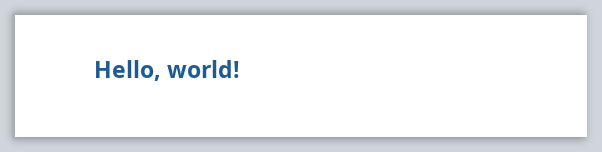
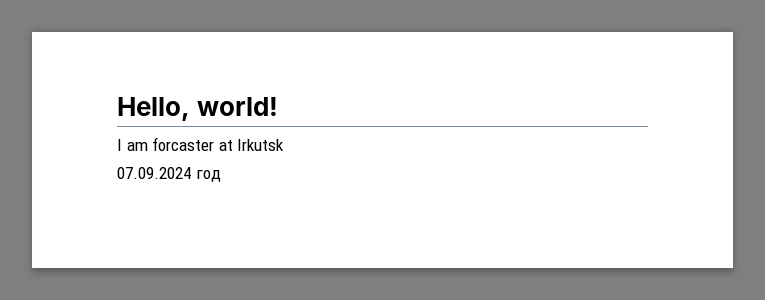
(241, 69) none -> [117,137,285,151] [117,167,221,182] // I am forcaster at Irkutsk // 07.09.2024 год

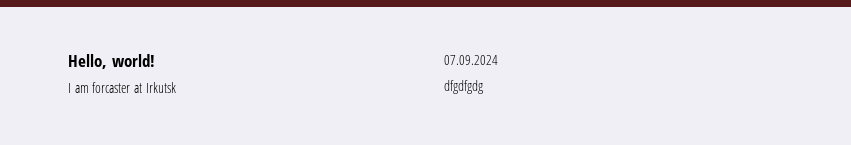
[195,170,221,182] год -> [444,80,483,94] // dfgdfgdg

